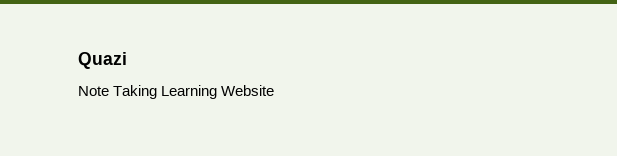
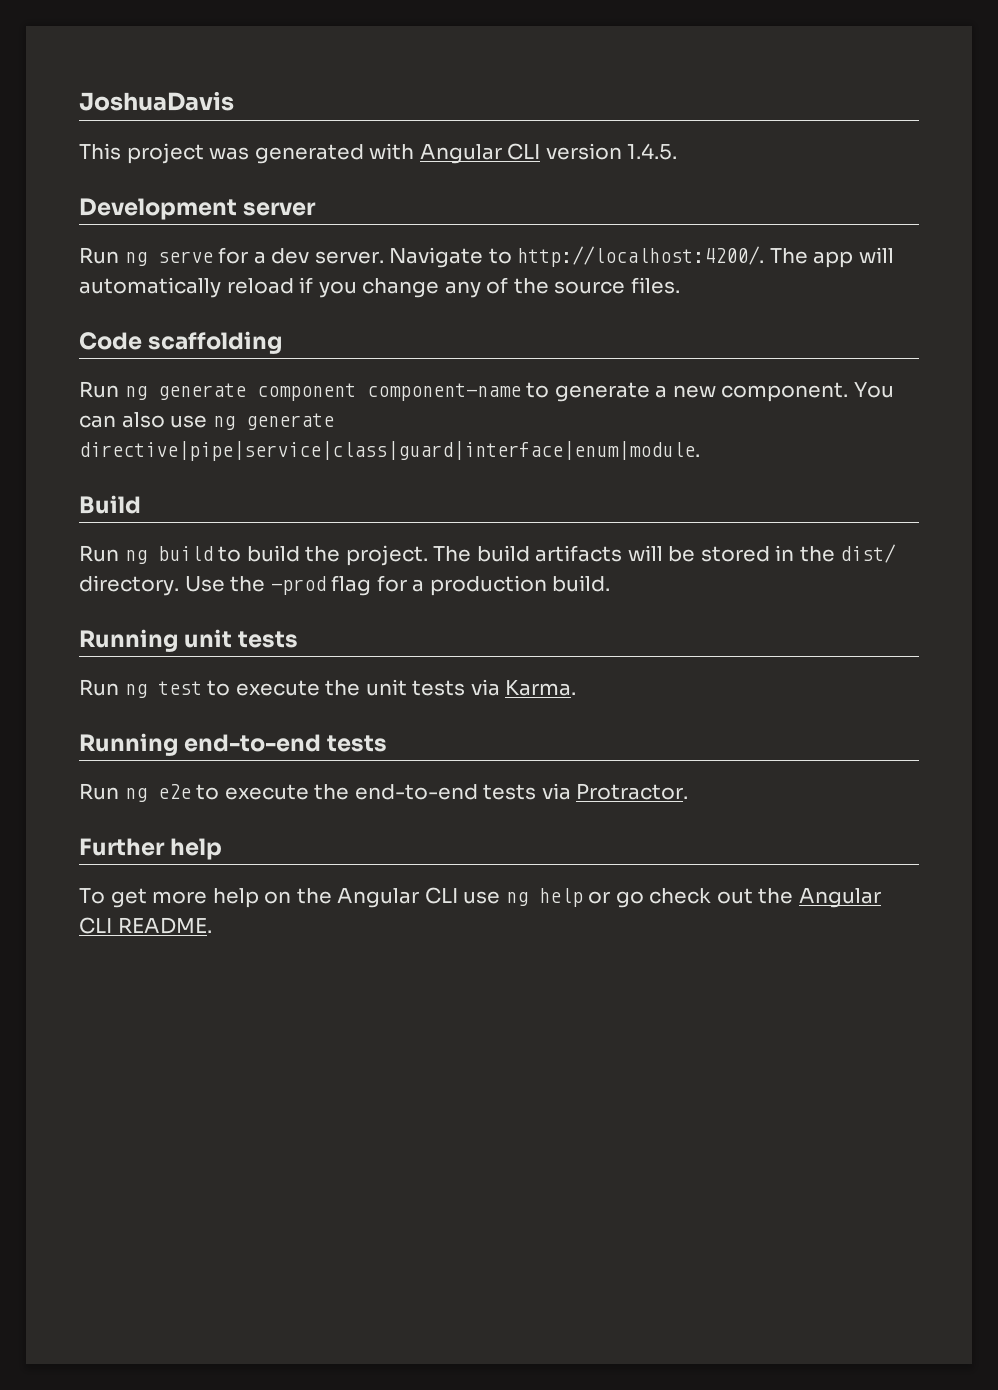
[78,52,127,69] [78,85,275,99] Quazi // Note Taking Learning Website -> [79,91,234,111] [79,143,678,164] [79,198,317,220] [79,246,894,268] [79,277,680,298] [79,331,283,354] [79,381,894,402] [79,412,334,430] [79,441,700,461] [79,495,141,514] [79,544,897,566] [79,575,611,596] [79,629,299,652] [79,679,577,698] [79,733,388,756] [79,783,689,802] [79,838,223,860] [79,887,882,908] [79,917,212,934] JoshuaDavis // This project was generated with Angular CLI version 1.4.5. // Development server // Run ng serve for a dev server. Navigate to http://localhost:4200/. The app will automatically reload if you change any of the source files. // Code scaffolding // Run ng generate component component-name to generate a new component. You can also use ng generate directive|pipe|service|class|guard|interface|enum|module. // Build // Run ng build to build the project. The build artifacts will be stored in the dist/ directory. Use the -prod flag for a production build. // Running unit tests // Run ng test to execute the unit tests via Karma. // Running end-to-end tests // Run ng e2e to execute the end-to-end tests via Protractor. // Further help // To get more help on the Angular CLI use ng help or go check out the Angular CLI README.

